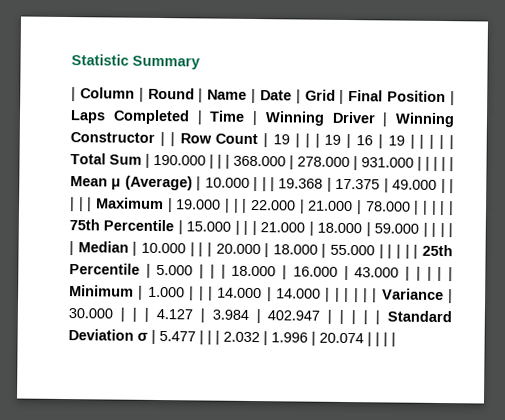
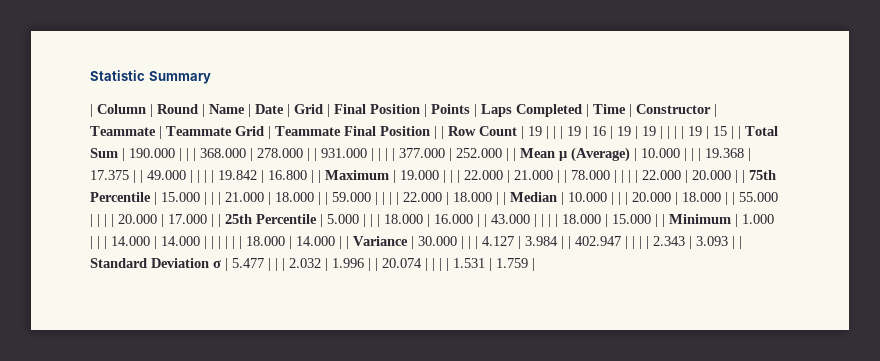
(455, 98) none -> [431,104,477,117] Points |
[264,111,455,128] [70,132,155,143] Winning Driver | Winning Constructor -> [636,104,717,117] [90,126,430,139] Constructor | Teammate | Teammate Grid | Teammate Final Position
[419,134,455,150] | | | | -> [642,126,741,139] 19 | | | | 19 | 15 | |
(358, 163) none -> [314,148,317,161] |
(446, 164) none -> [399,148,509,161] 377.000 | 252.000 |
(389, 185) none -> [140,170,143,183] |
(84, 204) none -> [218,170,314,183] 19.842 | 16.800 |
(362, 207) none -> [564,170,567,183] |
(446, 208) none -> [642,170,738,183] 22.000 | 20.000 |
(371, 229) none -> [325,192,328,205] |
(453, 230) none -> [403,192,499,205] 22.000 | 18.000 |
(327, 250) none -> [732,192,735,205] |
(410, 251) none -> [118,214,214,227] 20.000 | 17.000 |
(349, 273) none -> [484,214,487,227] |
(443, 274) none -> [562,214,658,227] 18.000 | 15.000 |
(378, 295) none -> [246,236,349,249] 18.000 | 14.000 | |
(261, 316) none -> [568,236,571,249] |
(369, 317) none -> [653,236,735,249] 2.343 | 3.093 |
(316, 338) none -> [375,258,378,271] |
(396, 339) none -> [453,258,535,271] 1.531 | 1.759 |

